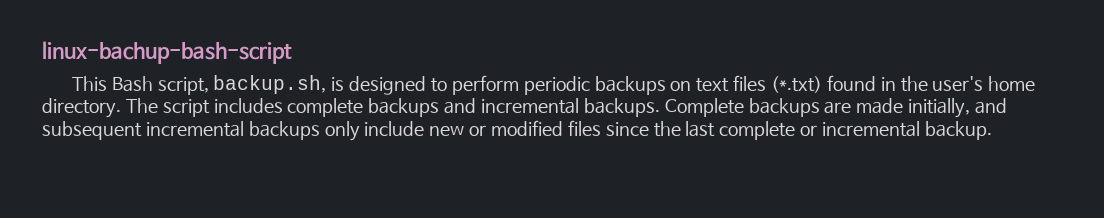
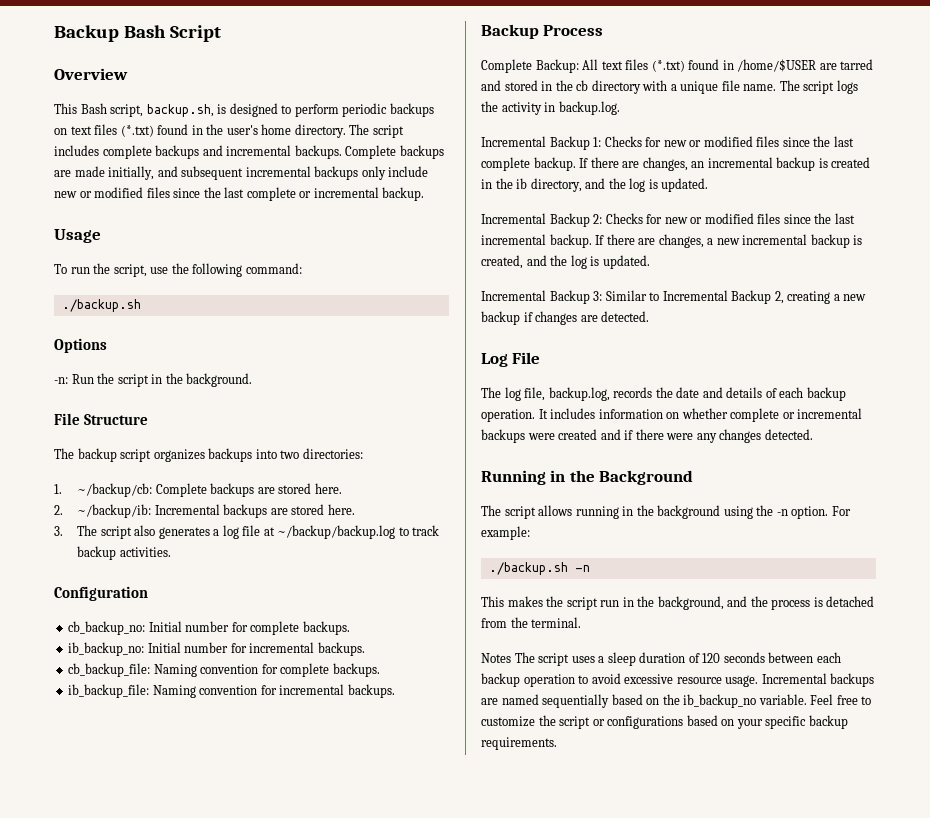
[42,41,292,64] linux-bachup-bash-script -> [54,25,221,42] [54,68,128,80] Backup Bash Script // Overview
(992, 130) none -> [54,229,101,243] [54,263,302,277] [61,299,141,312] [54,338,107,353] [54,373,253,387] [54,413,148,425] [54,448,363,462] [54,483,342,497] [54,504,355,518] [54,525,440,539] [77,546,171,560] [54,586,148,601] [68,621,350,635] [68,642,365,656] [68,663,380,677] [68,684,395,698] [481,24,604,39] [481,59,874,73] [481,80,858,94] [481,101,620,115] [481,136,854,150] [481,157,871,171] [481,178,709,192] [481,213,855,227] [481,234,863,248] [481,255,650,269] [481,290,867,304] [481,311,650,325] [481,352,541,367] [481,387,846,401] [481,408,863,422] [481,429,813,443] [481,470,694,485] [481,505,851,519] [481,526,530,540] [488,562,590,575] [481,596,875,610] [481,617,582,628] [481,652,841,666] [481,673,875,687] [481,694,872,708] [481,715,848,729] [481,737,557,750] // Usage // To run the script, use the following command: // ./backup.sh // Options // -n: Run the script in the background. // File Structure // The backup script organizes backups into two directories: // 1. ~/backup/cb: Complete backups are stored here. // 2. ~/backup/ib: Incremental backups are stored here. // 3. The script also generates a log file at ~/backup/backup.log to track backup activities. // Configuration // cb_backup_no: Initial number for complete backups. // ib_backup_no: Initial number for incremental backups. // cb_backup_file: Naming convention for complete backups. // ib_backup_file: Naming convention for incremental backups. // Backup Process // Complete Backup: All text files (*.txt) found in /home/$USER are tarred and stored in the cb directory with a unique file name. The script logs the activity in backup.log. // Incremental Backup 1: Checks for new or modified files since the last complete backup. If there are changes, an incremental backup is created in the ib directory, and the log is updated. // Incremental Backup 2: Checks for new or modified files since the last incremental backup. If there are changes, a new incremental backup is created, and the log is updated. // Incremental Backup 3: Similar to Incremental Backup 2, creating a new backup if changes are detected. // Log File // The log file, backup.log, records the date and details of each backup operation. It includes information on whether complete or incremental backups were created and if there were any changes detected. // Running in the Background // The script allows running in the background using the -n option. For example: // ./backup.sh -n // This makes the script run in the background, and the process is detached from the terminal. // Notes The script uses a sleep duration of 120 seconds between each backup operation to avoid excessive resource usage. Incremental backups are named sequentially based on the ib_backup_no variable. Feel free to customize the script or configurations based on your specific backup requirements.

